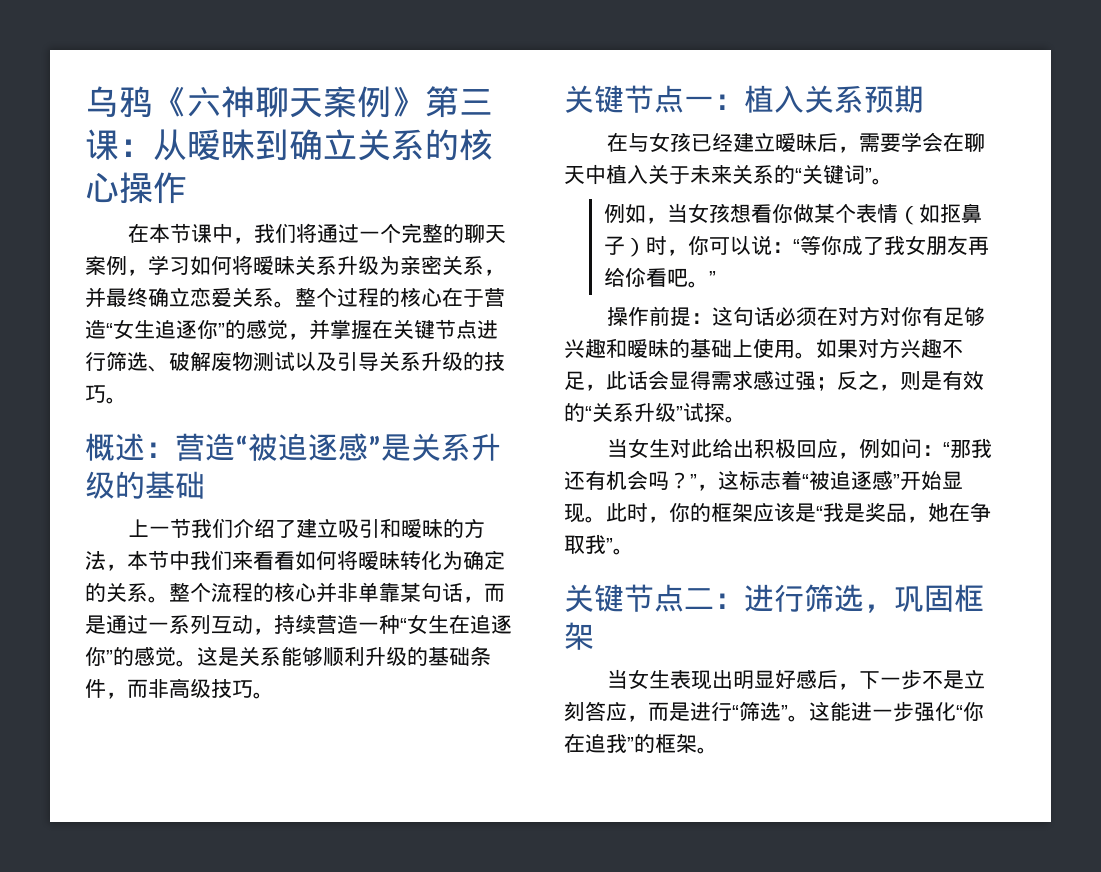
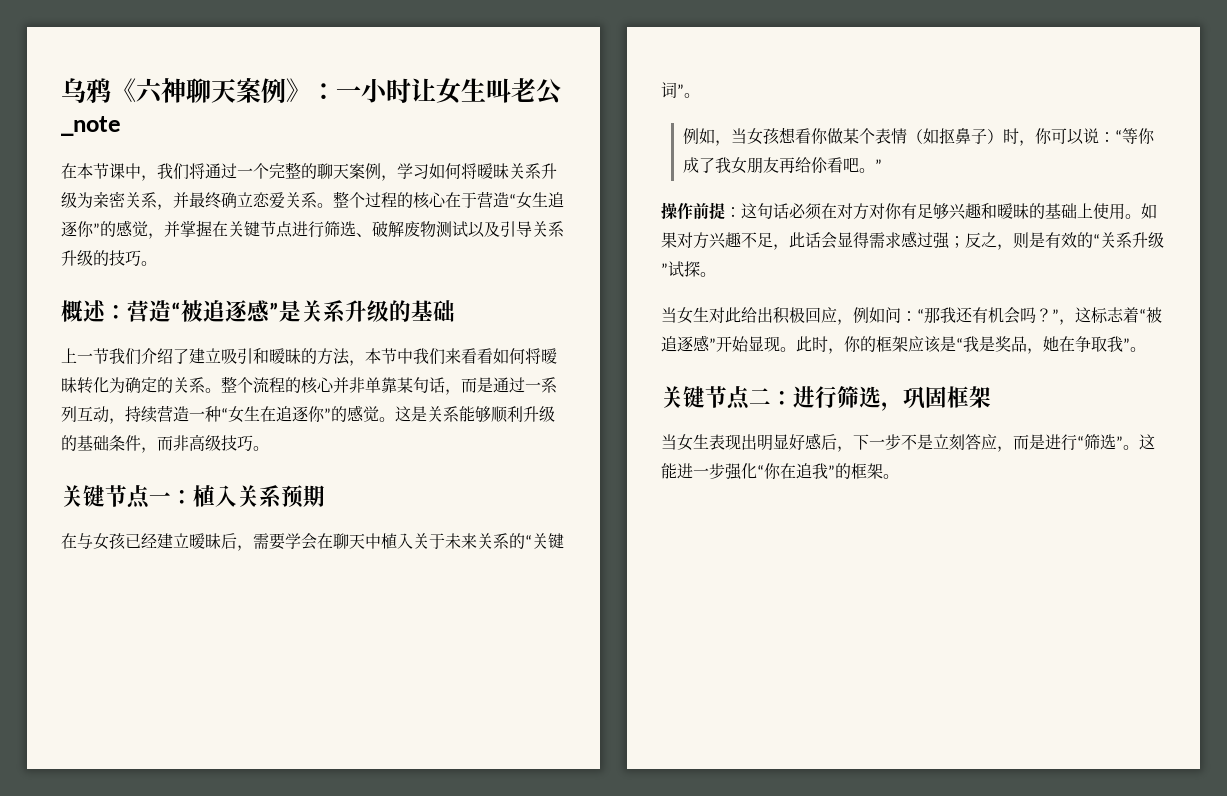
[425,86,493,118] [85,129,493,161] [85,172,187,204] 第三课：从暧昧到确立关系的核心操作 -> [311,78,562,105] [61,116,121,136] ：一小时让女生叫老公_note

